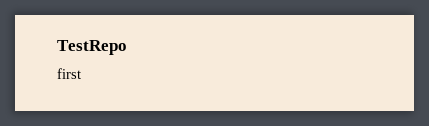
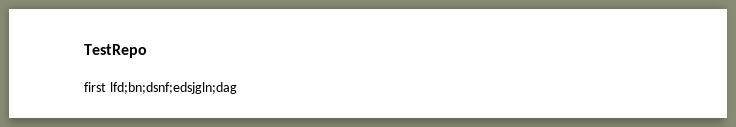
(81, 73) none -> [109,82,237,94] lfd;bn;dsnf;edsjgln;dag

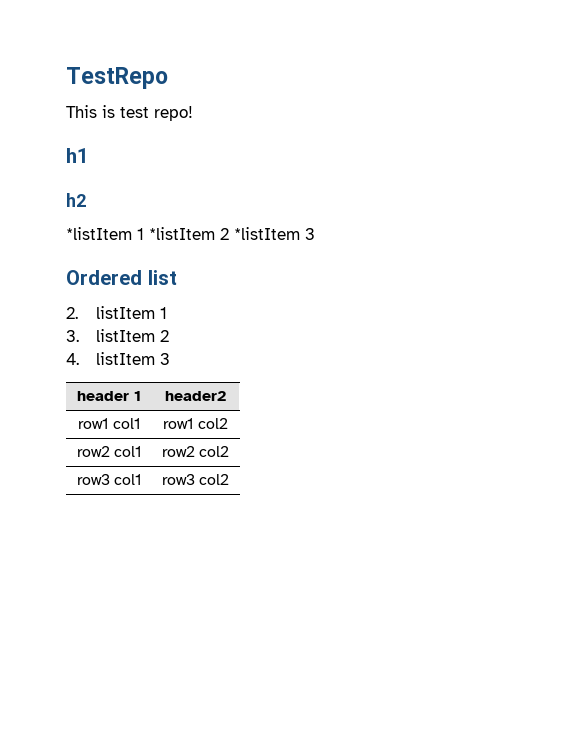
[84,82,237,94] first lfd;bn;dsnf;edsjgln;dag -> [66,105,193,121] [66,148,89,163] [66,193,86,207] [66,227,315,240] [66,270,177,285] [66,306,168,319] [66,329,170,342] [66,352,171,365] [77,391,141,401] [165,391,226,401] [78,418,140,429] [163,418,228,429] [76,446,142,457] [161,446,230,457] [76,474,142,485] [161,474,230,485] This is test repo! // h1 // h2 // *listItem 1 *listItem 2 *listItem 3 // Ordered list // 2. listItem 1 // 3. listItem 2 // 4. listItem 3 // header 1 | header2 // row1 col1 | row1 col2 // row2 col1 | row2 col2 // row3 col1 | row3 col2

